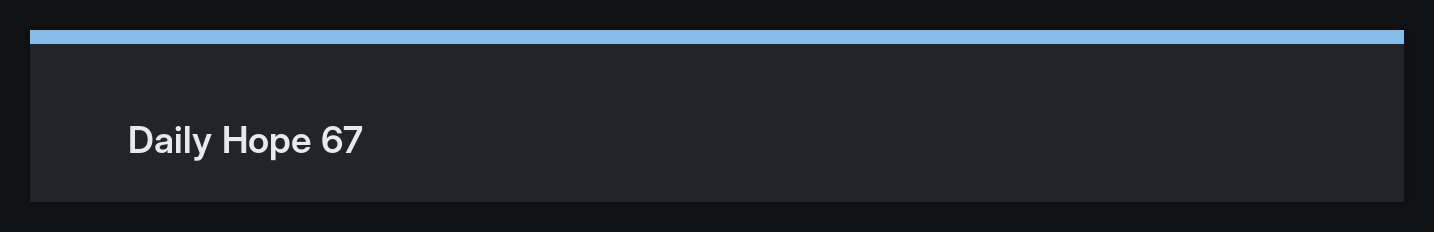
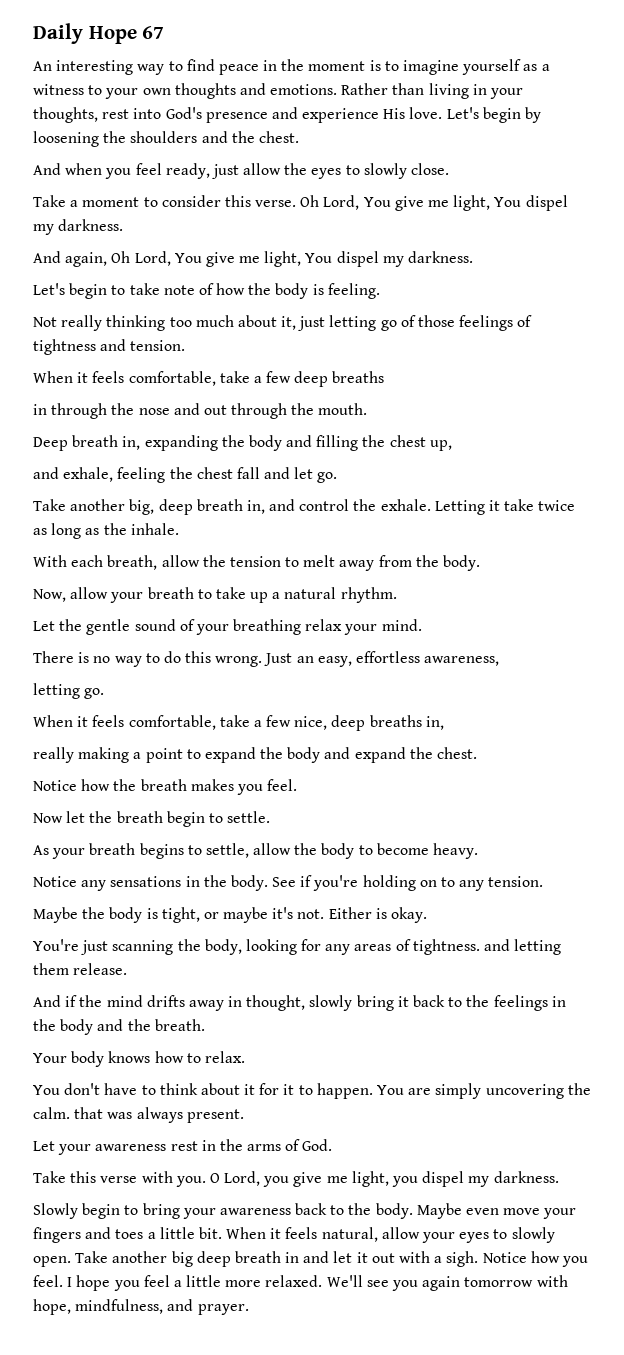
(363, 139) none -> [33,59,550,75] [33,83,524,99] [33,107,542,123] [33,131,299,147] [33,163,450,179] [33,195,568,211] [33,219,124,235] [33,251,474,267] [33,283,380,299] [33,315,533,331] [33,339,186,355] [33,371,385,387] [33,403,368,419] [33,435,452,451] [33,467,338,483] [33,499,576,515] [33,523,179,539] [33,555,481,571] [33,587,397,603] [33,619,422,635] [33,651,500,667] [33,683,105,699] [33,715,444,731] [33,747,478,763] [33,779,298,795] [33,811,271,827] [33,843,479,859] [33,875,544,891] [33,907,428,923] [33,939,562,955] [33,963,128,975] [33,995,566,1011] [33,1019,205,1035] [33,1051,245,1067] [33,1083,591,1099] [33,1107,244,1123] [33,1139,333,1155] [33,1171,559,1187] [33,1203,577,1219] [33,1227,555,1243] [33,1251,588,1267] [33,1275,568,1291] [33,1299,249,1315] // An interesting way to find peace in the moment is to imagine yourself as a witness to your own thoughts and emotions. Rather than living in your thoughts, rest into God's presence and experience His love. Let's begin by loosening the shoulders and the chest. // And when you feel ready, just allow the eyes to slowly close. // Take a moment to consider this verse. Oh Lord, You give me light, You dispel my darkness. // And again, Oh Lord, You give me light, You dispel my darkness. // Let's begin to take note of how the body is feeling. // Not really thinking too much about it, just letting go of those feelings of tightness and tension. // When it feels comfortable, take a few deep breaths // in through the nose and out through the mouth. // Deep breath in, expanding the body and filling the chest up, // and exhale, feeling the chest fall and let go. // Take another big, deep breath in, and control the exhale. Letting it take twice as long as the inhale. // With each breath, allow the tension to melt away from the body. // Now, allow your breath to take up a natural rhythm. // Let the gentle sound of your breathing relax your mind. // There is no way to do this wrong. Just an easy, effortless awareness, // letting go. // When it feels comfortable, take a few nice, deep breaths in, // really making a point to expand the body and expand the chest. // Notice how the breath makes you feel. // Now let the breath begin to settle. // As your breath begins to settle, allow the body to become heavy. // Notice any sensations in the body. See if you're holding on to any tension. // Maybe the body is tight, or maybe it's not. Either is okay. // You're just scanning the body, looking for any areas of tightness. and letting them release. // And if the mind drifts away in thought, slowly bring it back to the feelings in the body and the breath. // Your body knows how to relax. // You don't have to think about it for it to happen. You are simply uncovering the calm. that was always present. // Let your awareness rest in the arms of God. // Take this verse with you. O Lord, you give me light, you dispel my darkness. // Slowly begin to bring your awareness back to the body. Maybe even move your fingers and toes a little bit. When it feels natural, allow your eyes to slowly open. Take another big deep breath in and let it out with a sigh. Notice how you feel. I hope you feel a little more relaxed. We'll see you again tomorrow with hope, mindfulness, and prayer.

